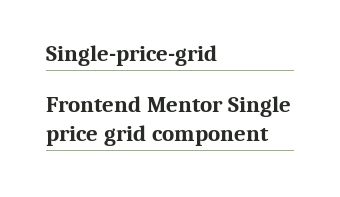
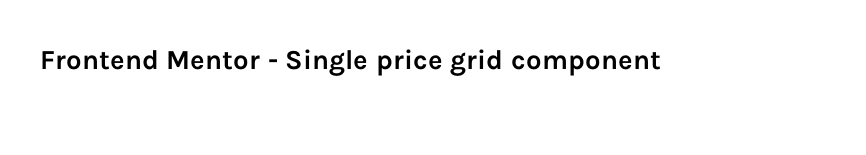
[46,45,217,66] Single-price-grid // -> (40, 60) none
(224, 104) none -> [267,59,278,69] -

